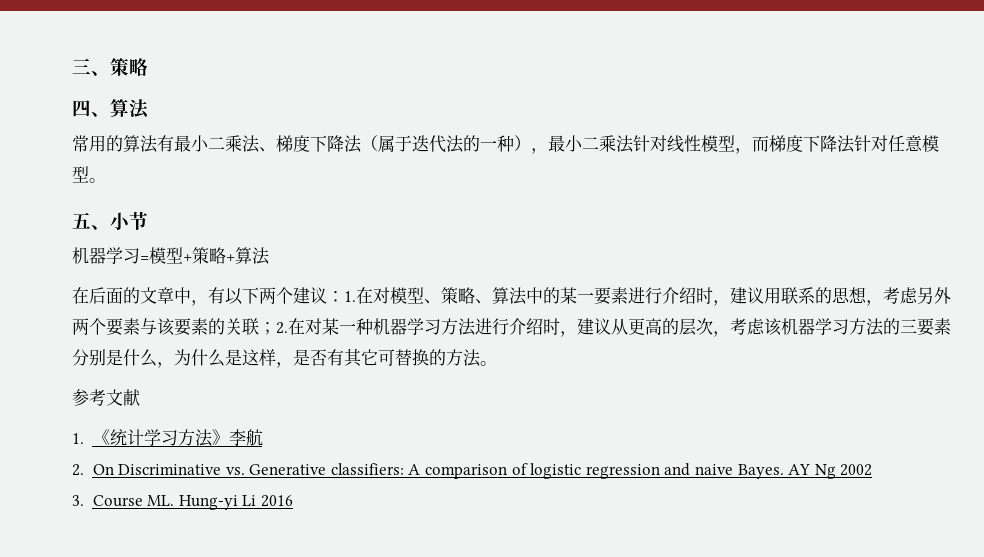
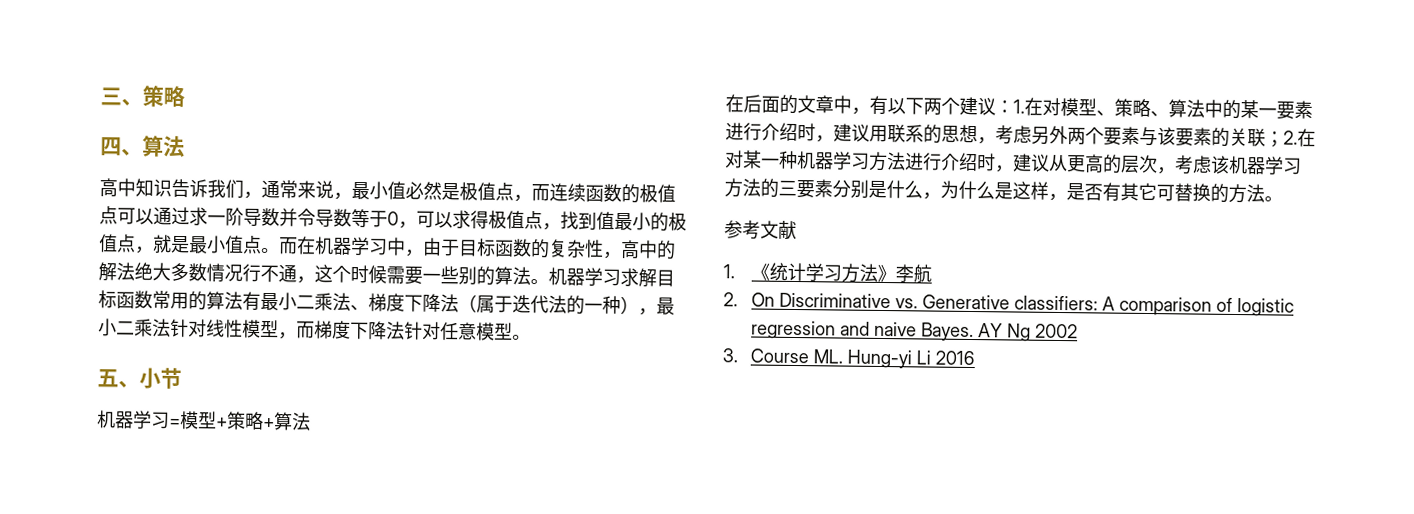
(149, 109) none -> [99,178,676,204] [99,206,687,232] [99,234,676,260] [98,262,675,288] [98,290,153,309] 高中知识告诉我们，通常来说，最小值必然是极值点，而连续函数的极值点可以通过求一阶导数并令导数等于0，可以求得极值点，找到值最小的极值点，就是最小值点。而在机器学习中，由于目标函数的复杂性，高中的解法绝大多数情况行不通，这个时候需要一些别的算法。机器学习求解目标函数

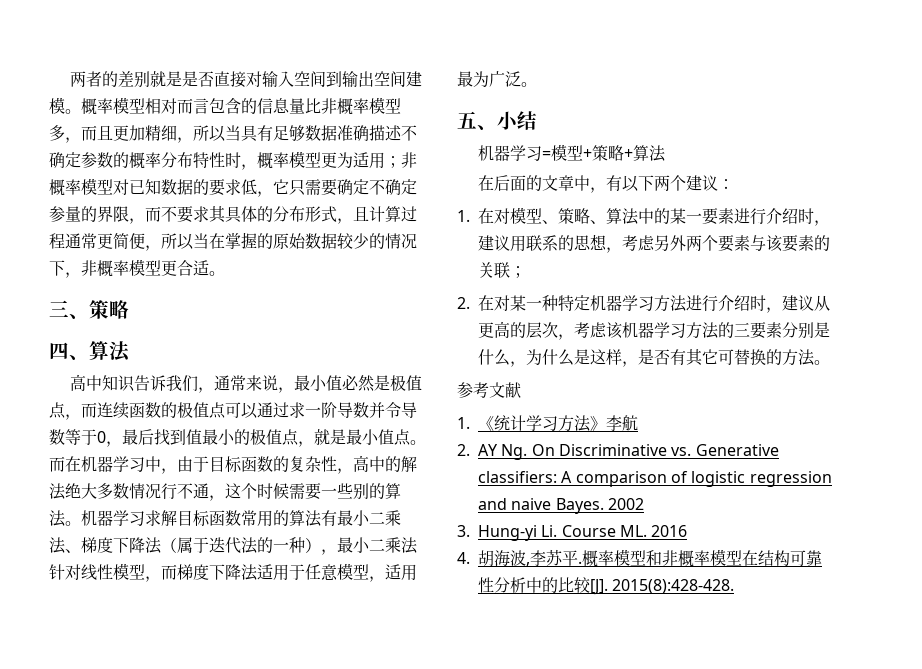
(100, 96) none -> [70,71,423,88] [49,97,401,115] [49,125,417,143] [49,151,417,170] [49,178,417,197] [49,206,417,224] [49,232,417,251] [49,259,225,278] 两者的差别就是是否直接对输入空间到输出空间建模。概率模型相对而言包含的信息量比非概率模型多，而且更加精细，所以当具有足够数据准确描述不确定参数的概率分布特性时，概率模型更为适用；非概率模型对已知数据的要求低，它只需要确定不确定参量的界限，而不要求其具体的分布形式，且计算过程通常更简便，所以当在掌握的原始数据较少的情况下，非概率模型更合适。 //
[416,210,561,231] 可以求得极值点， -> [122,429,154,445] 最后
[404,321,441,340] 针对 -> [257,564,305,581] 适用于
(513, 331) none -> [369,564,417,582] [457,71,521,87] ，适用最为广泛
[160,367,182,390] 节 -> [517,111,537,130] 结
(1014, 107) none -> (735, 184) //
(1284, 139) none -> (526, 272) //
(798, 160) none -> [558,295,590,312] 特定
(738, 299) none -> [478,444,528,460] AY Ng.
[977,323,1031,342] AY Ng -> (604, 506) none
[749,348,975,369] Course ML. Hung-yi Li 2016 -> [478,525,688,541] [457,549,822,567] [478,577,735,595] Hung-yi Li. Course ML. 2016 // 4.胡海波,李苏平.概率模型和非概率模型在结构可靠性分析中的比较[J]. 2015(8):428-428.

